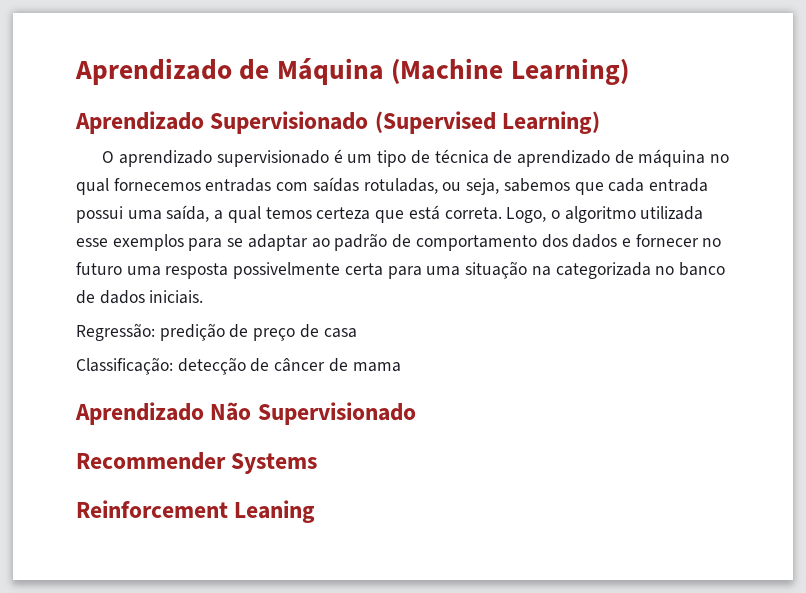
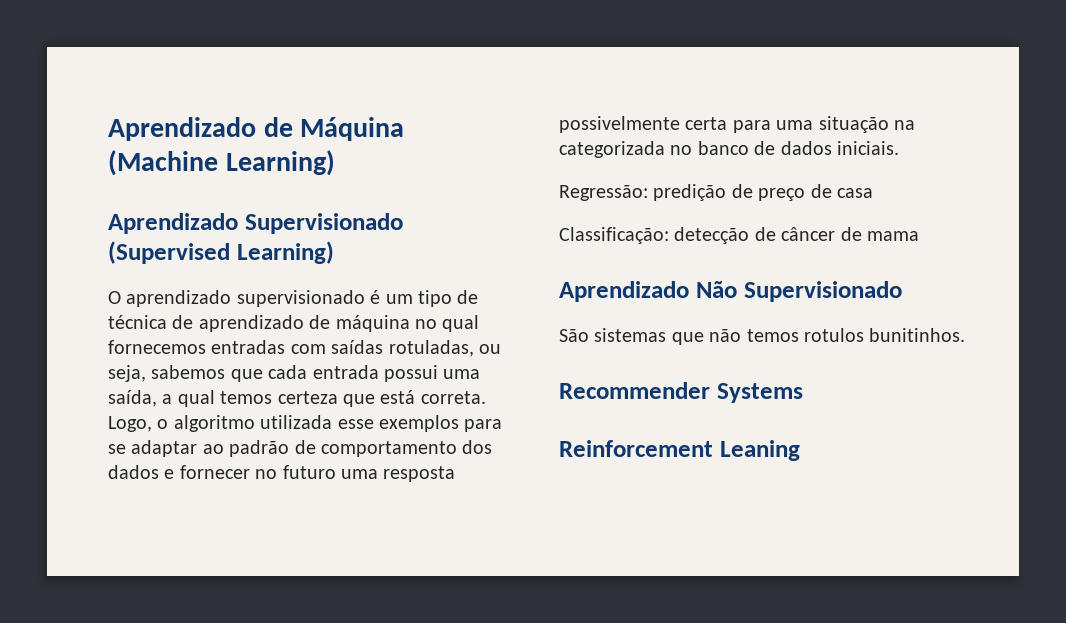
(416, 413) none -> [559,328,966,345] // São sistemas que não temos rotulos bunitinhos.

